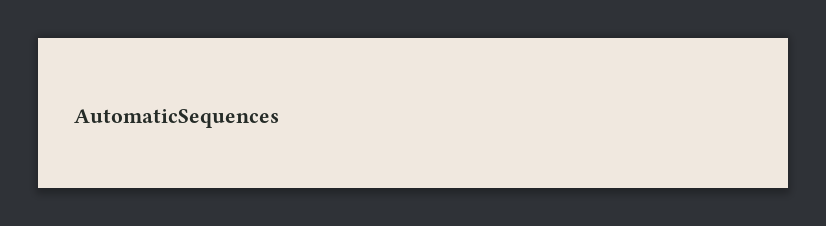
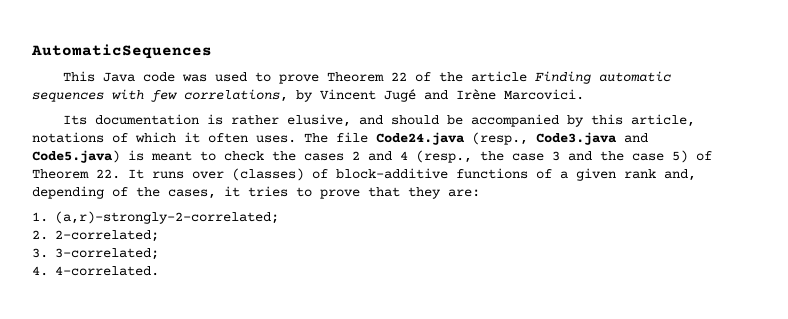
(279, 118) none -> [62,71,671,84] [32,89,584,102] [62,114,695,127] [32,132,648,145] [32,150,712,163] [32,168,696,181] [32,186,480,199] [32,211,279,224] [32,230,159,242] [32,248,159,260] [32,266,159,276] // This Java code was used to prove Theorem 22 of the article Finding automatic sequences with few correlations, by Vincent Jugé and Irène Marcovici. // Its documentation is rather elusive, and should be accompanied by this article, notations of which it often uses. The file Code24.java (resp., Code3.java and Code5.java) is meant to check the cases 2 and 4 (resp., the case 3 and the case 5) of Theorem 22. It runs over (classes) of block-additive functions of a given rank and, depending of the cases, it tries to prove that they are: // 1. (a,r)-strongly-2-correlated; // 2. 2-correlated; // 3. 3-correlated; // 4. 4-correlated.

